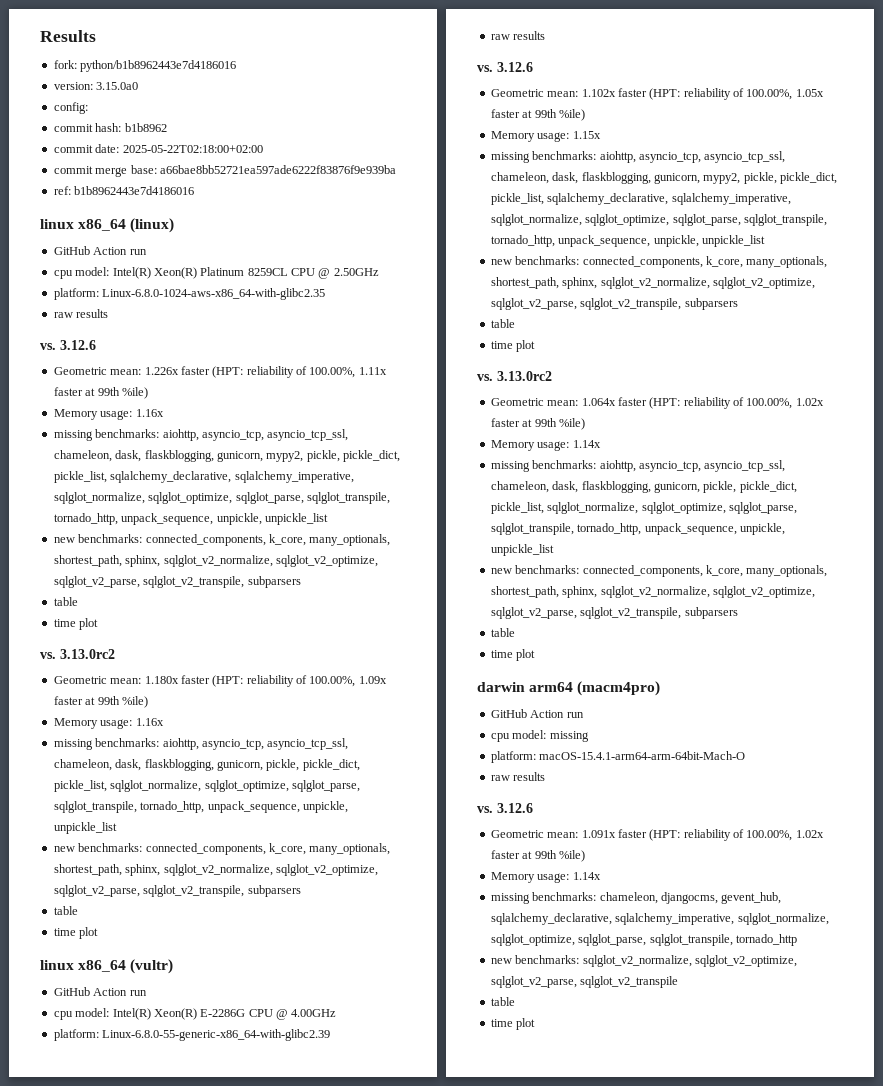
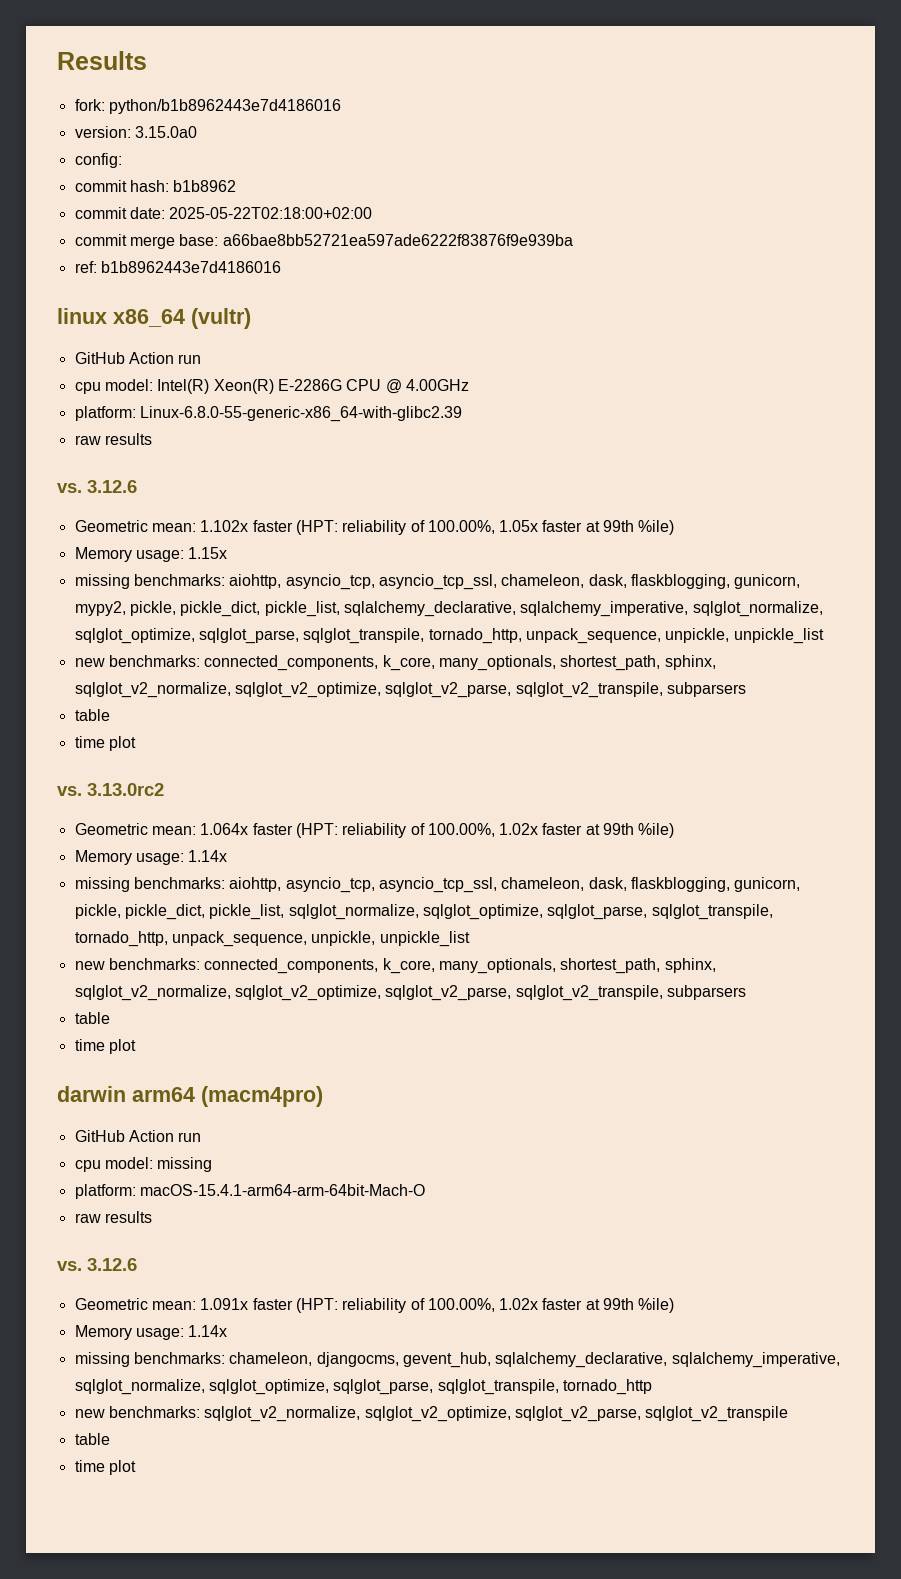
[40,218,175,233] [53,246,147,255] [53,267,379,279] [53,288,326,300] [53,309,109,318] [40,340,96,350] [53,366,387,378] [53,387,148,399] [53,409,164,420] [53,429,349,441] [53,450,400,462] [53,471,354,483] [53,492,390,504] [53,513,328,525] [53,534,391,546] [53,555,378,567] [53,576,301,588] [53,597,78,606] [53,618,99,630] [40,649,115,659] [53,675,387,687] [53,696,148,708] [53,718,164,729] [53,738,349,750] [53,759,360,771] [53,780,360,792] [53,801,348,813] [53,822,117,834] [53,843,391,855] [53,864,378,876] [53,885,301,897] [53,906,78,915] [53,927,99,939] // linux x86_64 (linux) // GitHub Action run // cpu model: Intel(R) Xeon(R) Platinum 8259CL CPU @ 2.50GHz // platform: Linux-6.8.0-1024-aws-x86_64-with-glibc2.35 // raw results // vs. 3.12.6 // Geometric mean: 1.226x faster (HPT: reliability of 100.00%, 1.11x faster at 99th %ile) // Memory usage: 1.16x // missing benchmarks: aiohttp, asyncio_tcp, asyncio_tcp_ssl, chameleon, dask, flaskblogging, gunicorn, mypy2, pickle, pickle_dict, pickle_list, sqlalchemy_declarative, sqlalchemy_imperative, sqlglot_normalize, sqlglot_optimize, sqlglot_parse, sqlglot_transpile, tornado_http, unpack_sequence, unpickle, unpickle_list // new benchmarks: connected_components, k_core, many_optionals, shortest_path, sphinx, sqlglot_v2_normalize, sqlglot_v2_optimize, sqlglot_v2_parse, sqlglot_v2_transpile, subparsers // table // time plot // vs. 3.13.0rc2 // Geometric mean: 1.180x faster (HPT: reliability of 100.00%, 1.09x faster at 99th %ile) // Memory usage: 1.16x // missing benchmarks: aiohttp, asyncio_tcp, asyncio_tcp_ssl, chameleon, dask, flaskblogging, gunicorn, pickle, pickle_dict, pickle_list, sqlglot_normalize, sqlglot_optimize, sqlglot_parse, sqlglot_transpile, tornado_http, unpack_sequence, unpickle, unpickle_list // new benchmarks: connected_components, k_core, many_optionals, shortest_path, sphinx, sqlglot_v2_normalize, sqlglot_v2_optimize, sqlglot_v2_parse, sqlglot_v2_transpile, subparsers // table // time plot -> (281, 267) none

